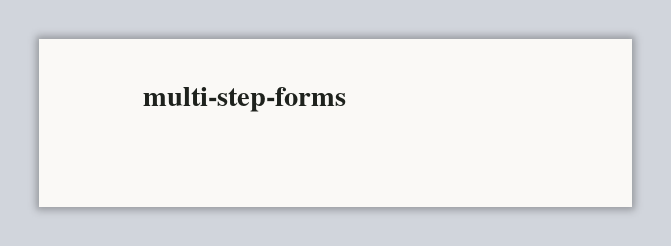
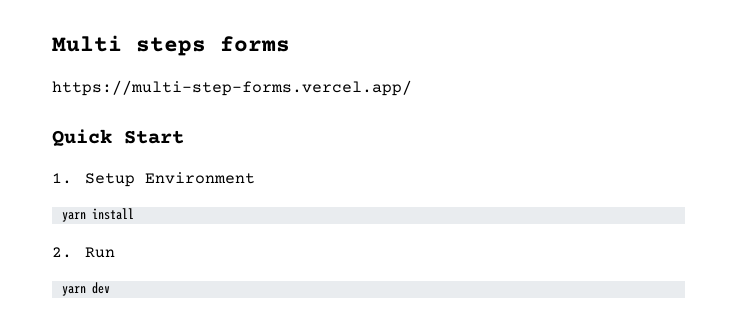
[143,87,346,112] multi-step-forms -> [52,35,290,56] [52,80,412,96] [52,129,184,146] [52,172,255,187] [61,208,134,222] [52,247,115,258] [61,282,110,296] Multi steps forms // https://multi-step-forms.vercel.app/ // Quick Start // 1. Setup Environment // yarn install // 2. Run // yarn dev

